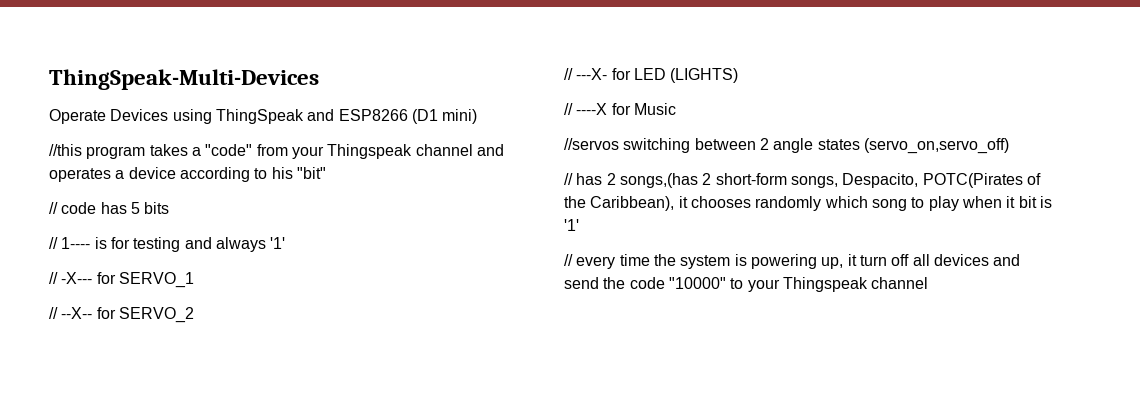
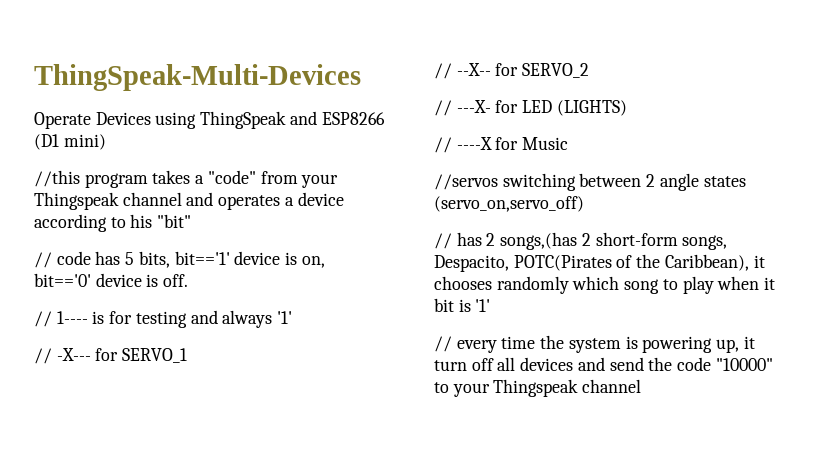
[144,202,170,214] bits -> [138,251,325,268] [34,273,189,287] bits, bit=='1' device is on, bit=='0' device is off.

